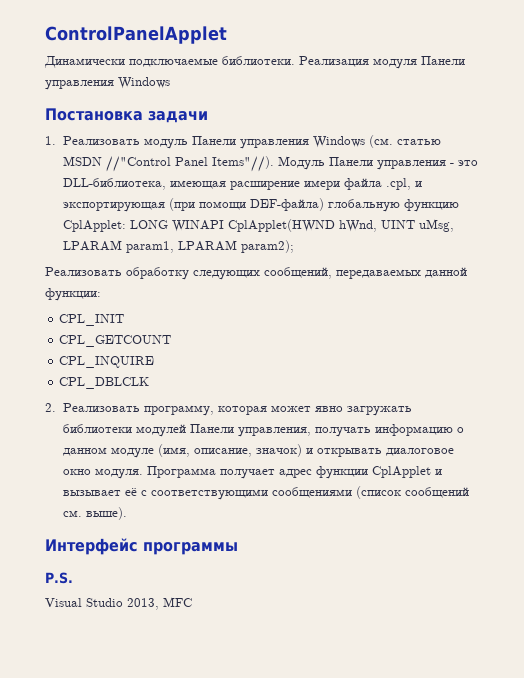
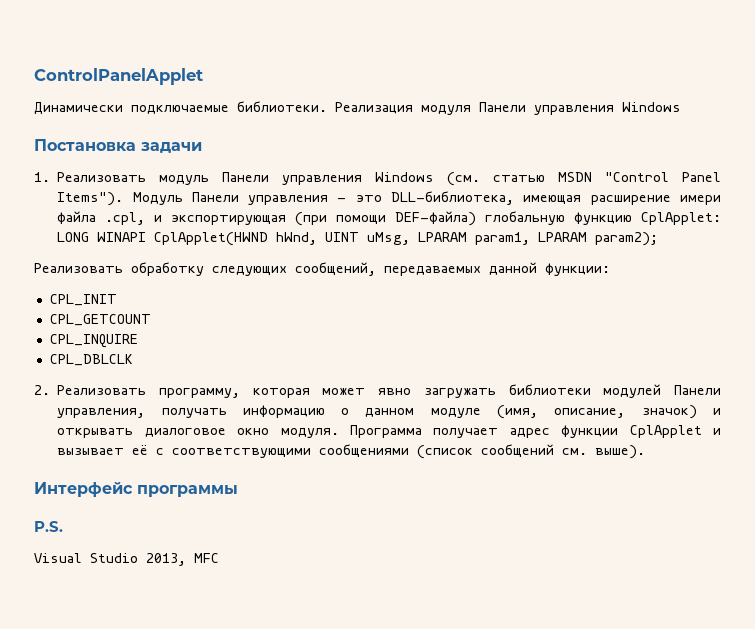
[105,156,274,172] //"Control Panel Items"//). -> [605,172,721,182] [57,192,124,206] "Control Panel Items").

